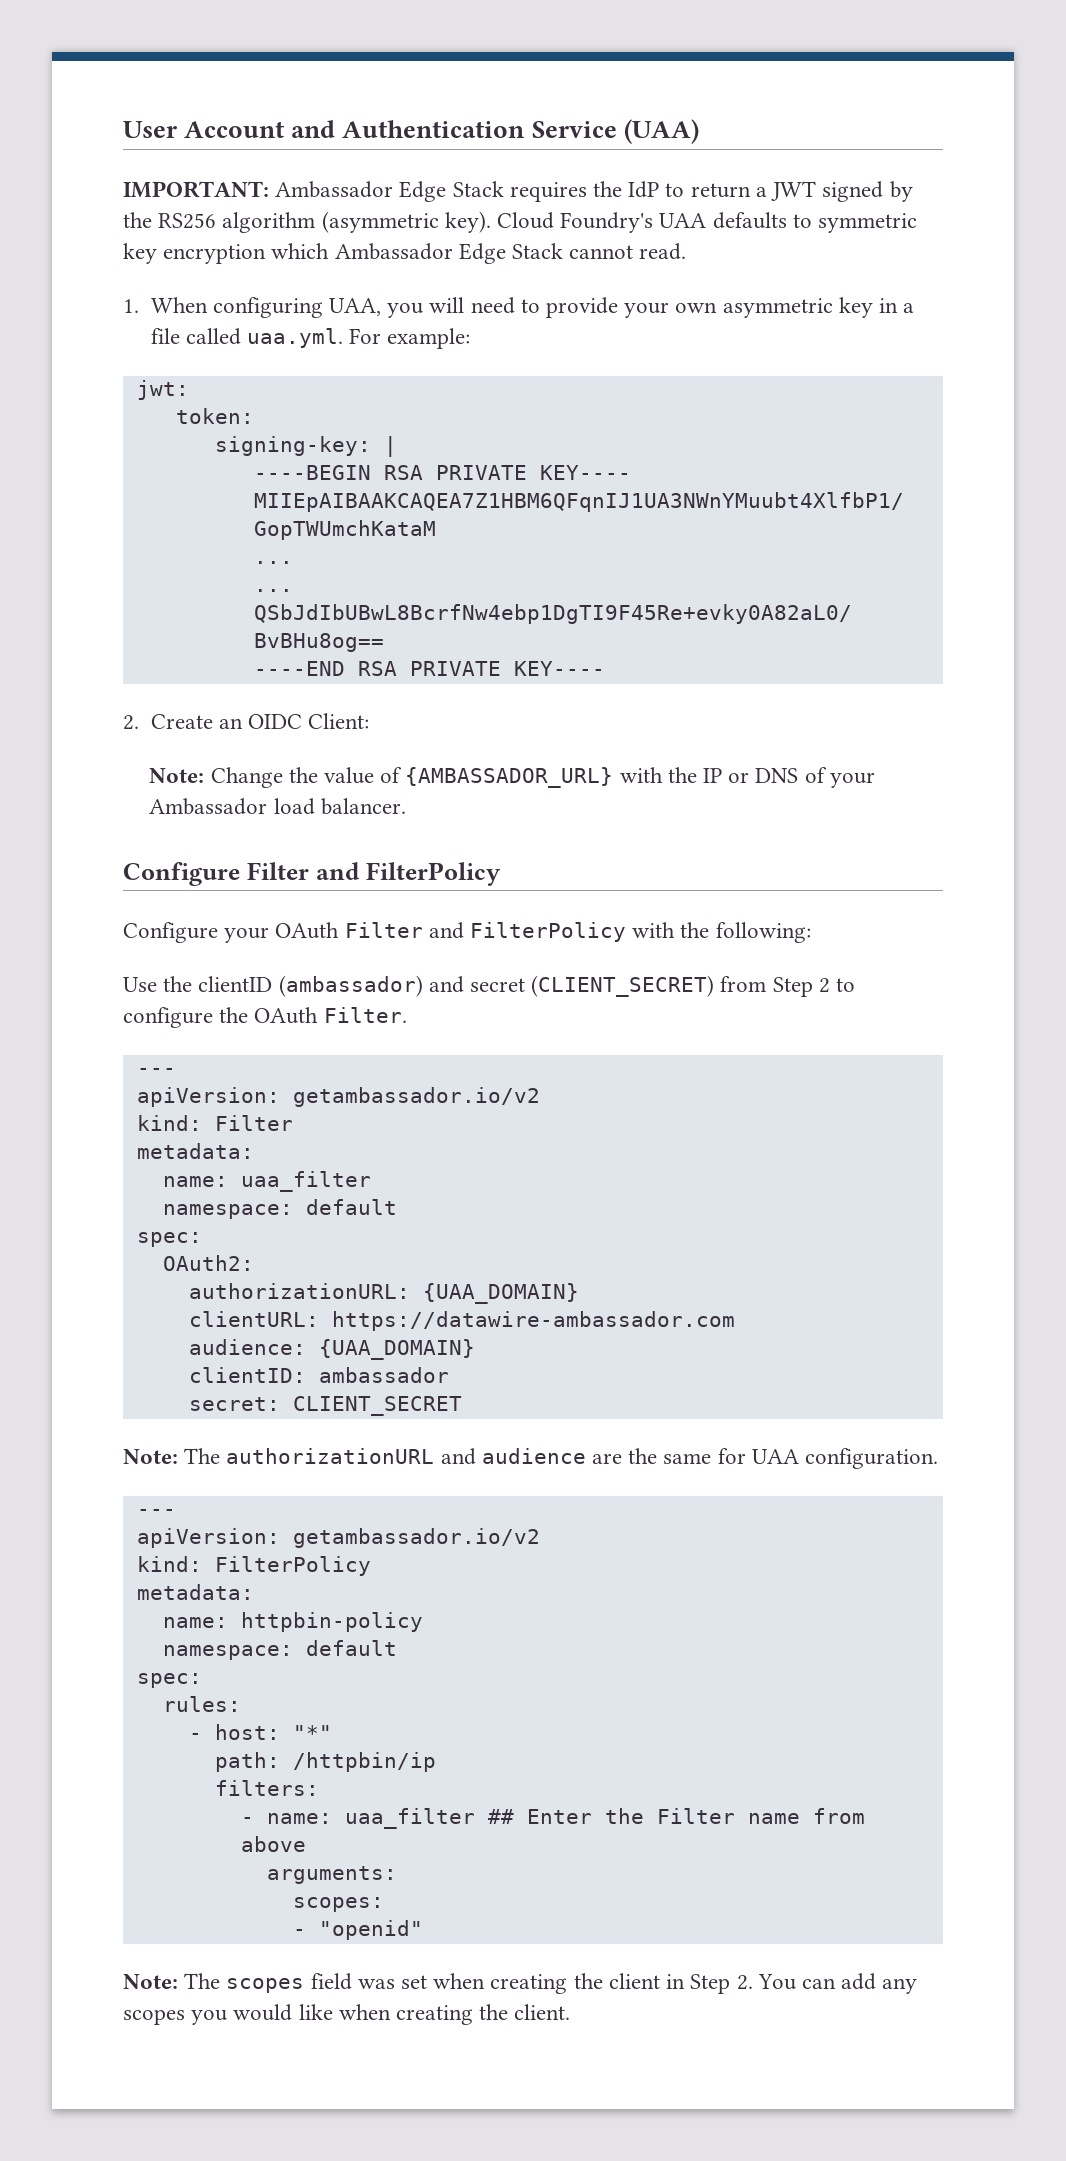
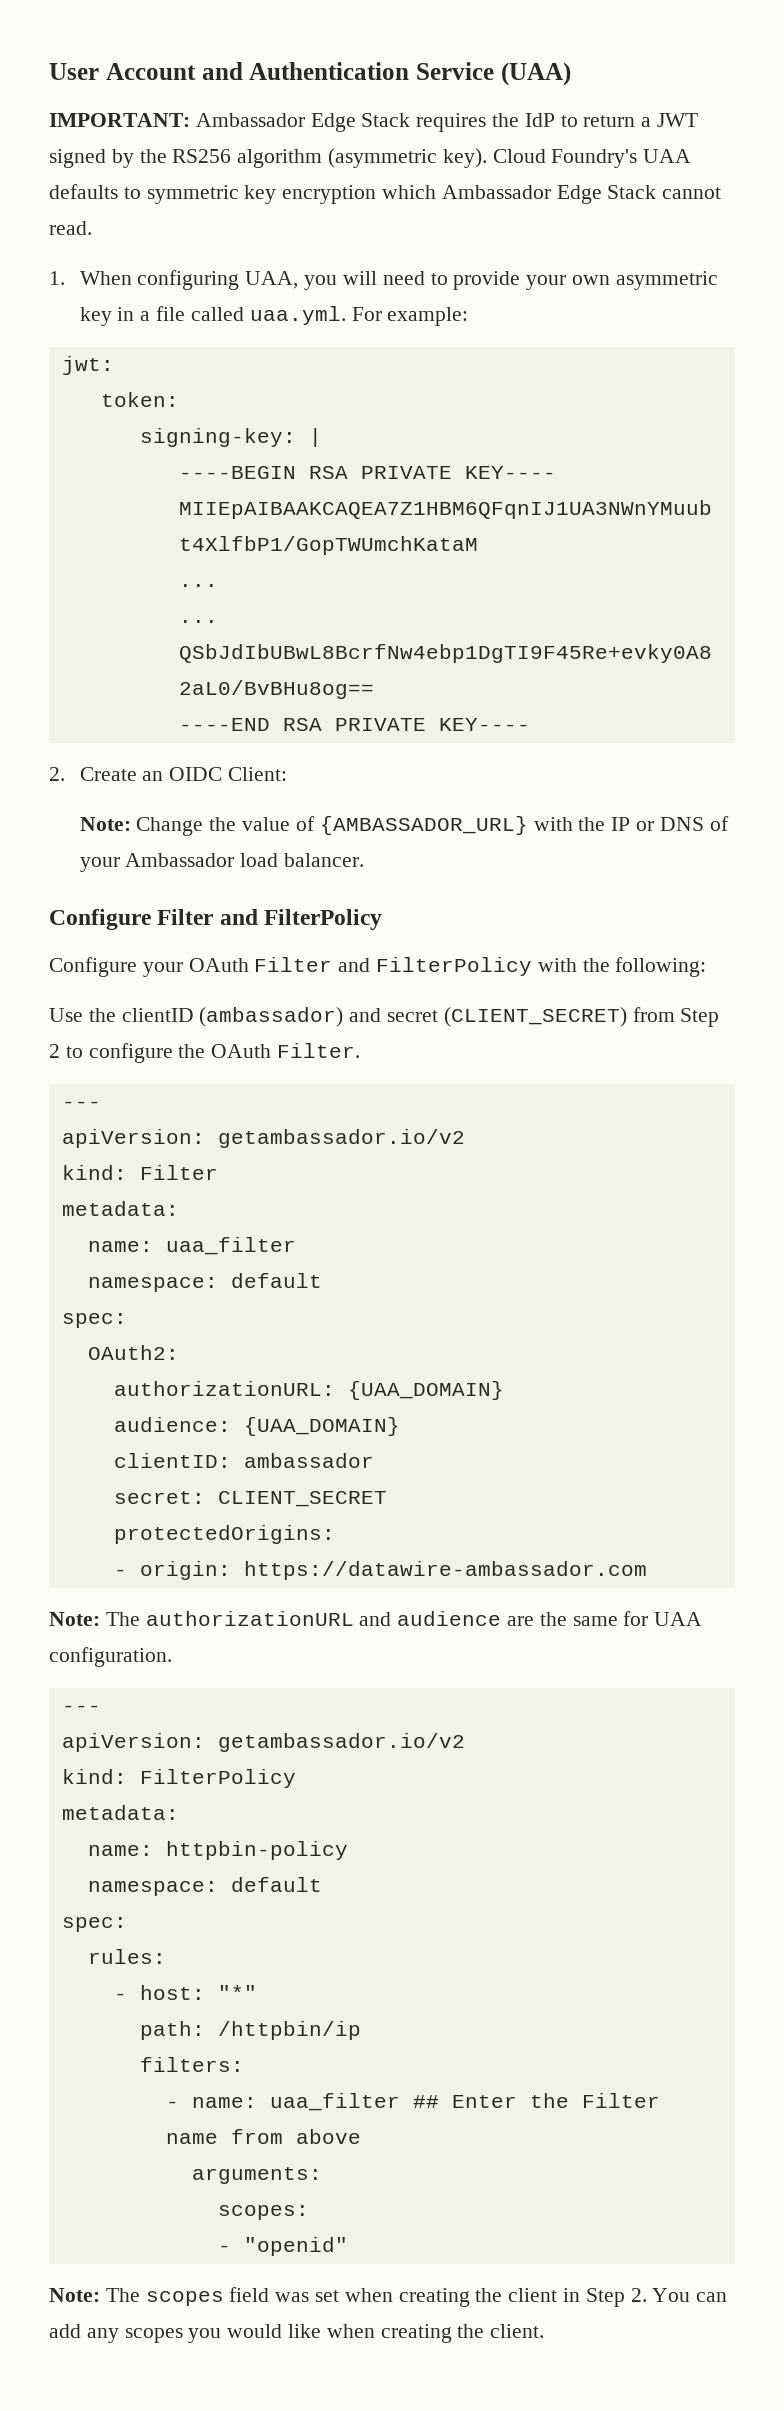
[188,1311,735,1331] // clientURL: https://datawire-ambassador.com -> (504, 1390) none
(462, 1406) none -> [113,1525,335,1544] [113,1561,647,1580] // protectedOrigins: // - origin: https://datawire-ambassador.com

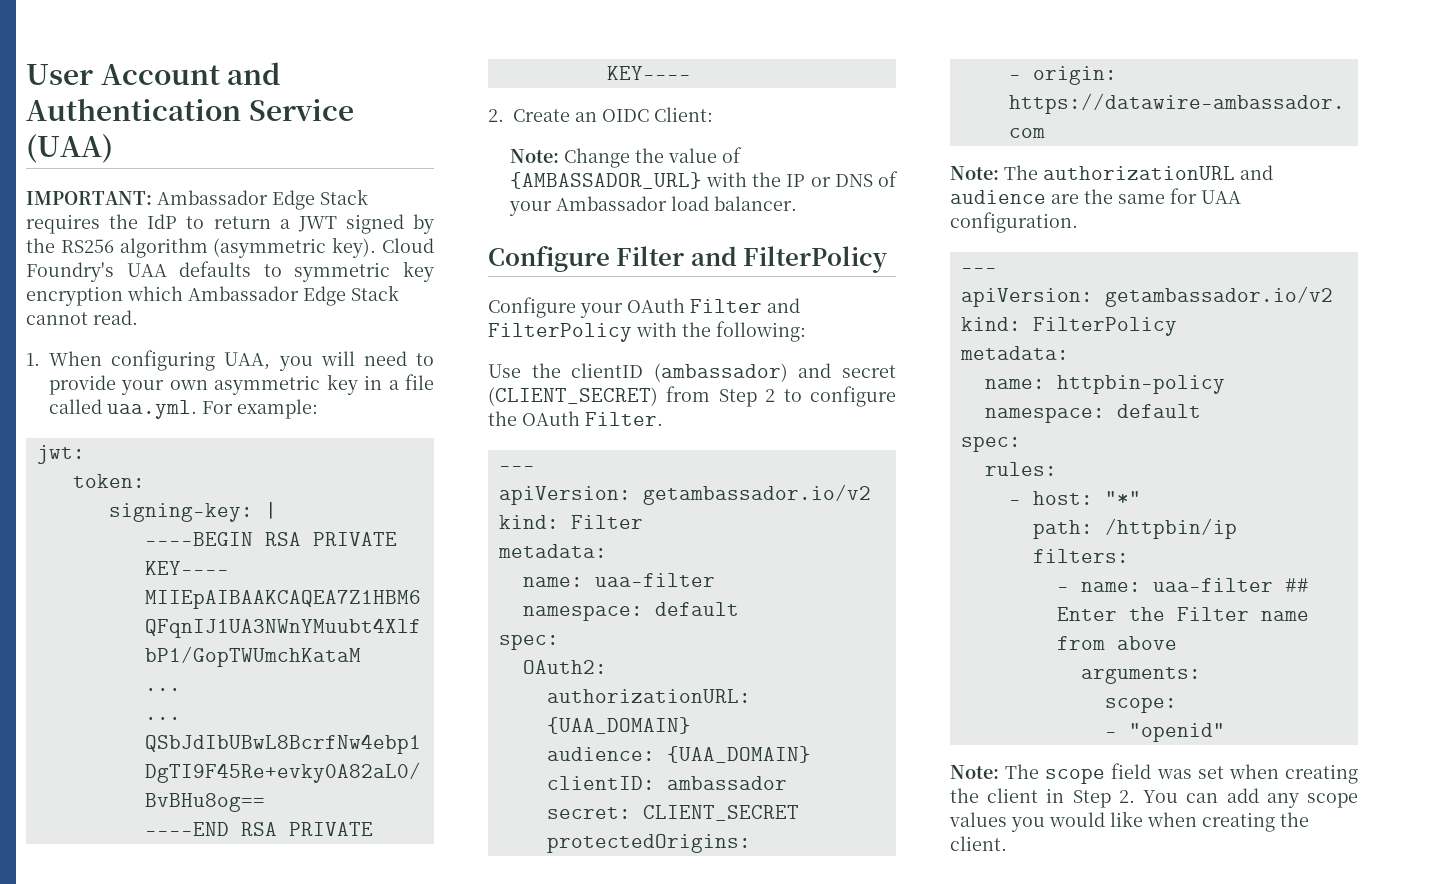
[165,1237,296,1255] uaa_filter -> [594,573,715,587] uaa-filter
[269,2093,400,2111] uaa_filter -> [1152,578,1273,592] uaa-filter
[217,2205,309,2220] scopes: -> [1104,697,1177,713] scope:
[145,2291,224,2306] scopes -> [1045,768,1106,784] scope
[124,2328,183,2343] scopes -> [1307,793,1358,808] [949,812,1007,827] scope values

